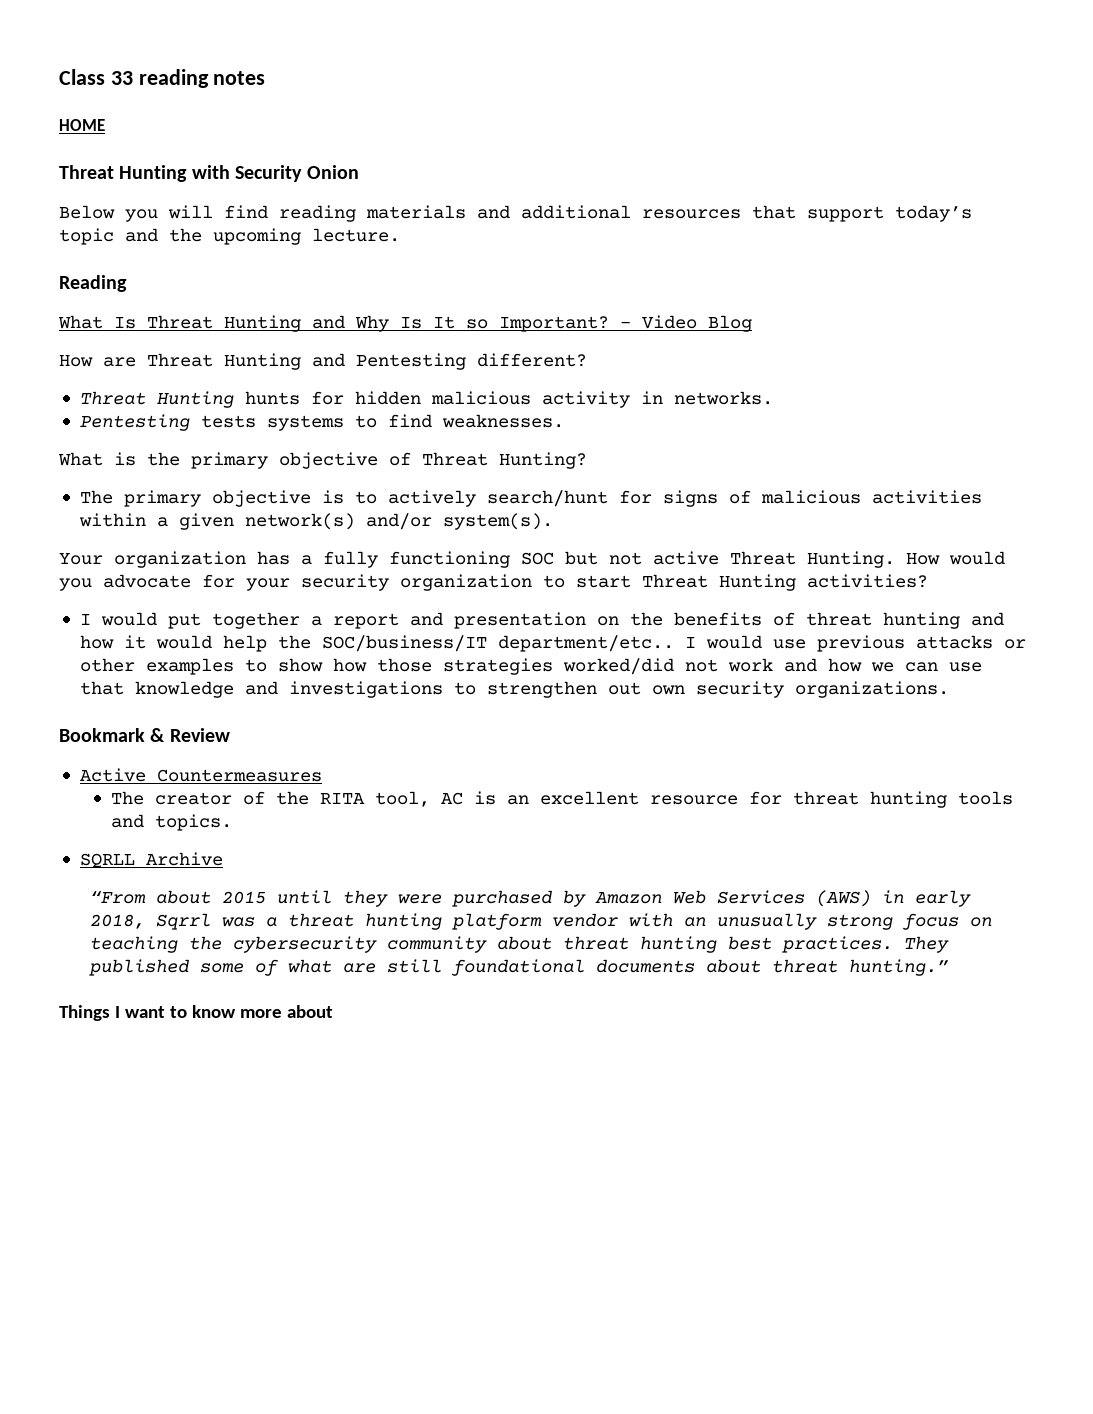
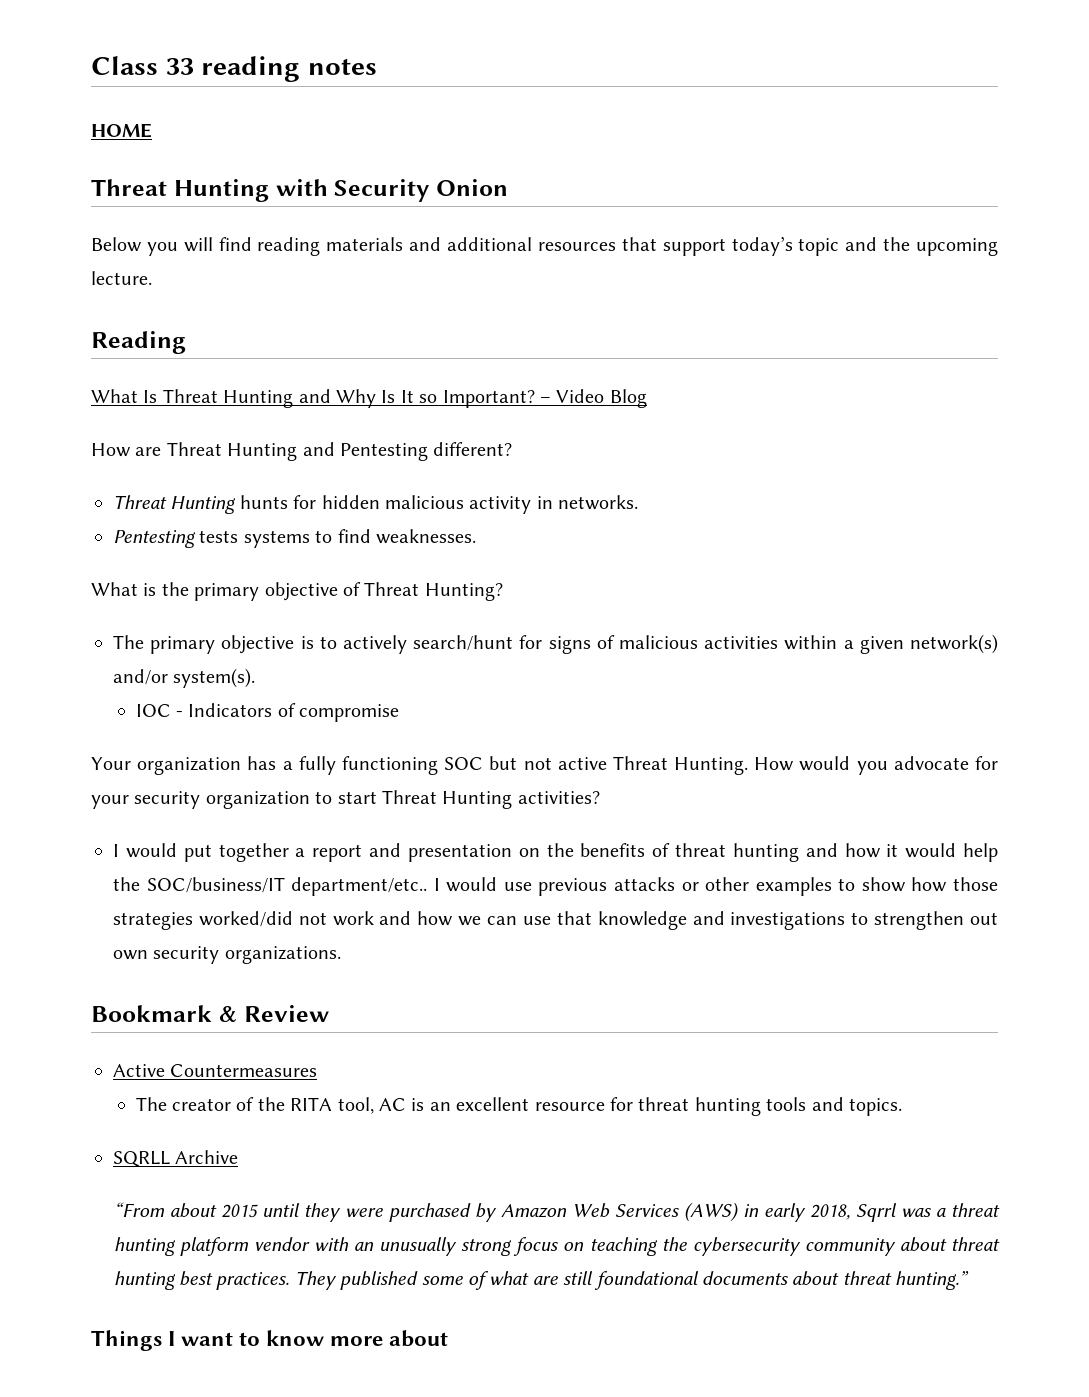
(553, 521) none -> [135,703,400,722] // IOC - Indicators of compromise

